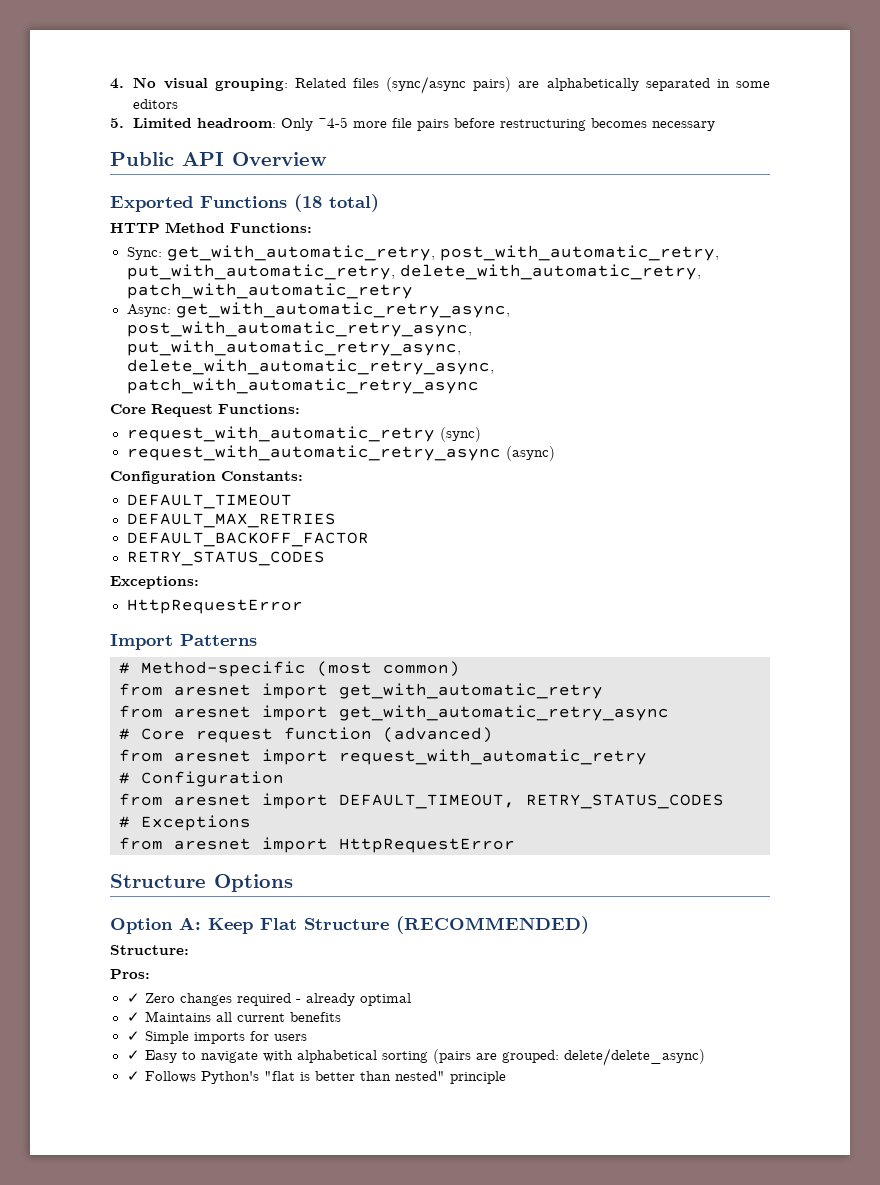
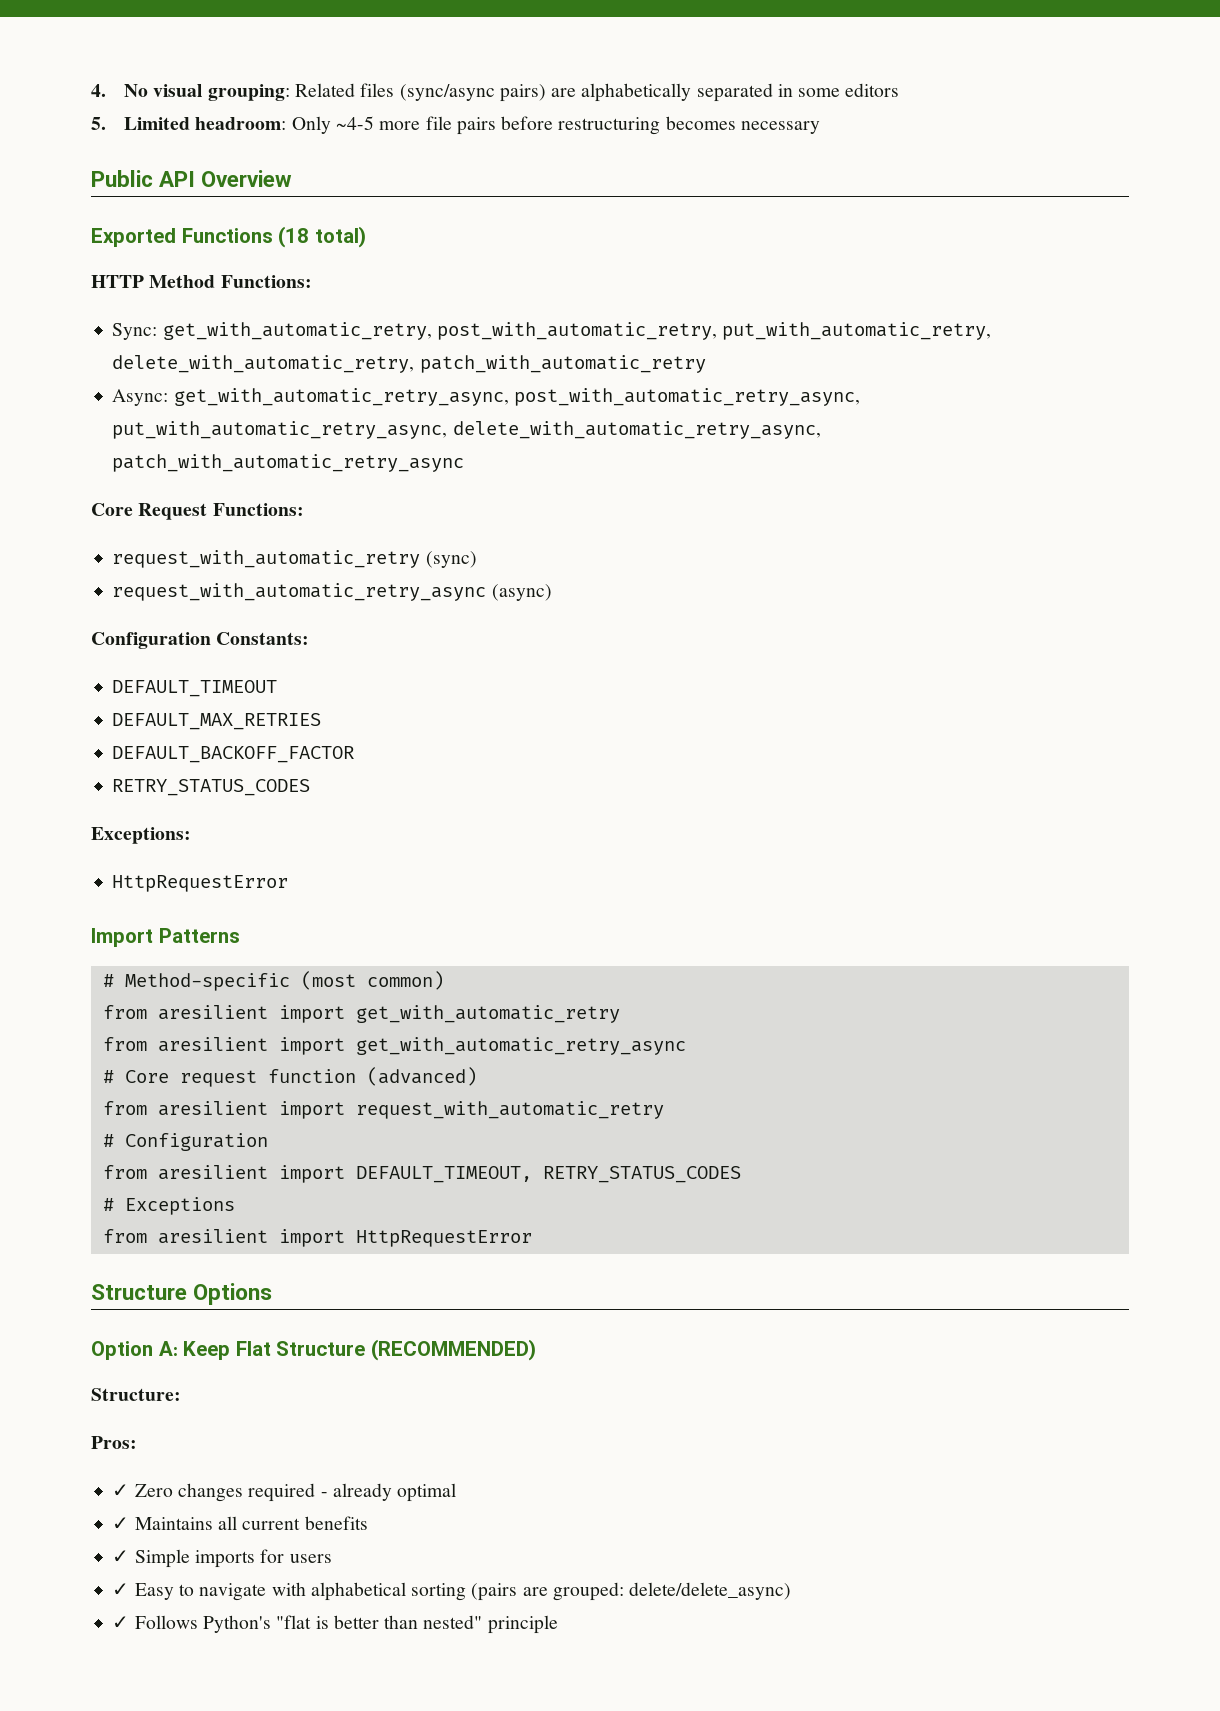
[174,684,251,696] aresnet -> [157,1005,268,1020] aresilient
[174,706,251,718] aresnet -> [157,1037,268,1052] aresilient
[174,750,251,762] aresnet -> [157,1101,268,1116] aresilient
[174,794,251,806] aresnet -> [157,1165,268,1180] aresilient
[174,838,251,850] aresnet -> [157,1229,268,1244] aresilient

